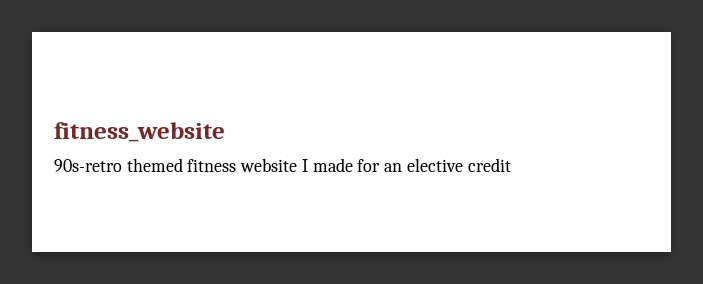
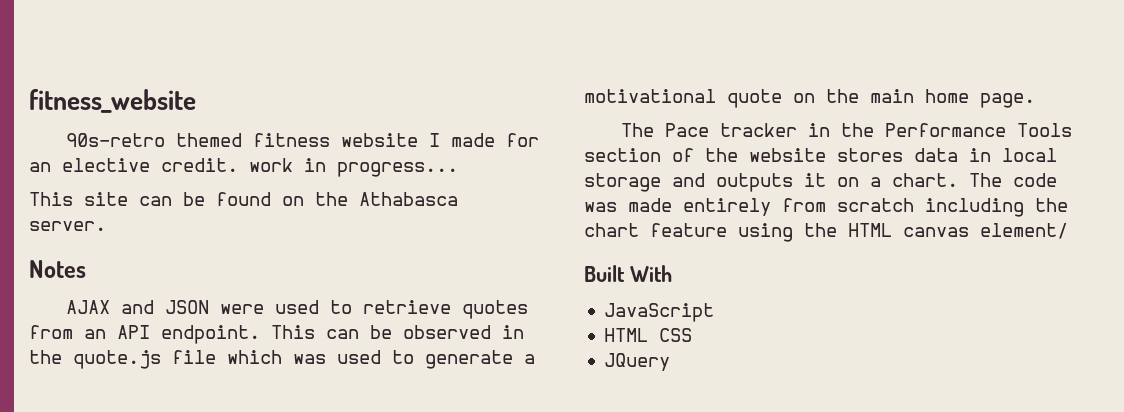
[467,158,511,172] credit -> [161,158,458,177] [29,192,458,206] [29,221,106,231] [29,260,86,278] [66,300,529,319] [29,325,524,344] [29,350,535,369] [584,89,1035,108] [621,123,1073,137] [584,148,1057,162] [584,173,1057,192] [584,198,1068,217] [584,223,1068,242] [584,265,672,282] [604,303,715,322] [604,328,693,342] [604,353,671,371] credit. work in progress... // This site can be found on the Athabasca server. // Notes // AJAX and JSON were used to retrieve quotes from an API endpoint. This can be observed in the quote.js file which was used to generate a motivational quote on the main home page. // The Pace tracker in the Performance Tools section of the website stores data in local storage and outputs it on a chart. The code was made entirely from scratch including the chart feature using the HTML canvas element/ // Built With // JavaScript // HTML CSS // JQuery

